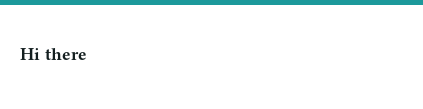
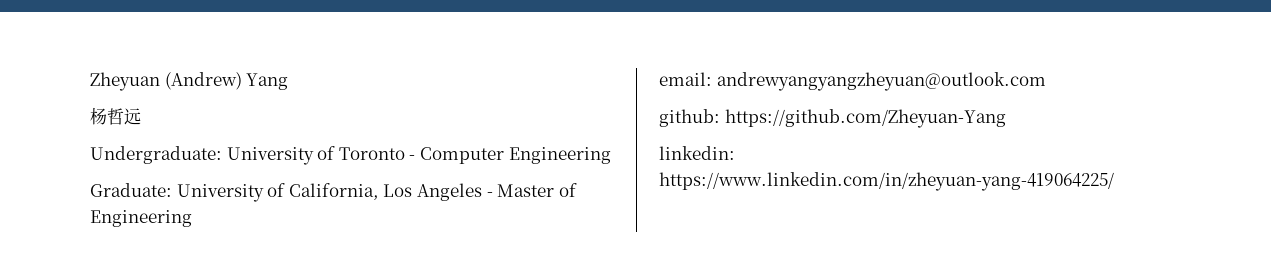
[20,48,87,60] Hi there -> [90,72,289,91] [90,107,141,125] [90,146,611,165] [90,183,577,202] [90,210,192,227] [659,72,1046,91] [659,109,1006,128] [659,146,735,160] [659,172,1114,191] Zheyuan (Andrew) Yang // 杨哲远 // Undergraduate: University of Toronto - Computer Engineering // Graduate: University of California, Los Angeles - Master of Engineering // email: andrewyangyangzheyuan@outlook.com // github: https://github.com/Zheyuan-Yang // linkedin: https://www.linkedin.com/in/zheyuan-yang-419064225/

